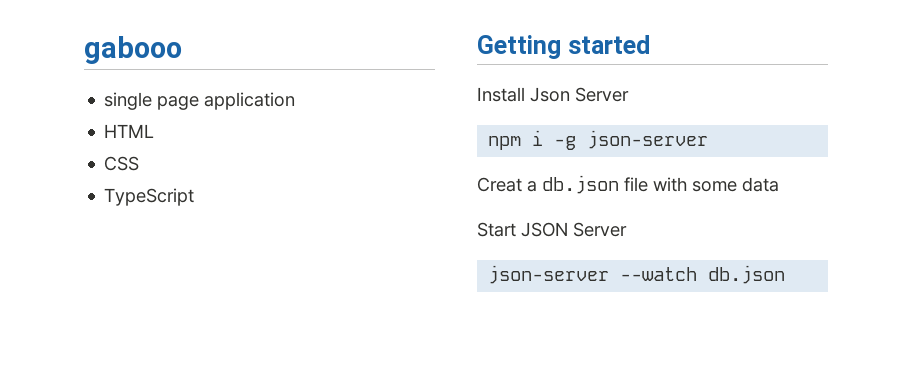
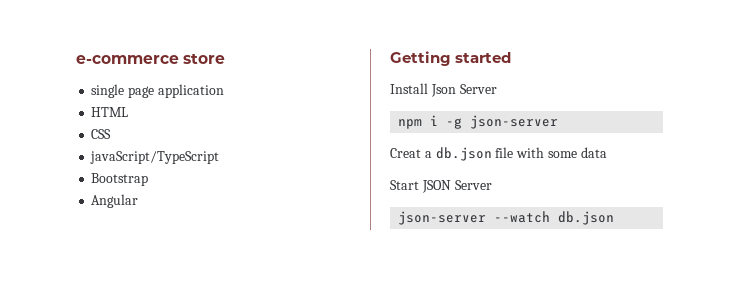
[84,36,182,64] gabooo -> [76,53,226,64] e-commerce store
[104,188,195,206] TypeScript -> [90,151,220,164] [91,173,149,186] [91,194,139,208] javaScript/TypeScript // Bootstrap // Angular

